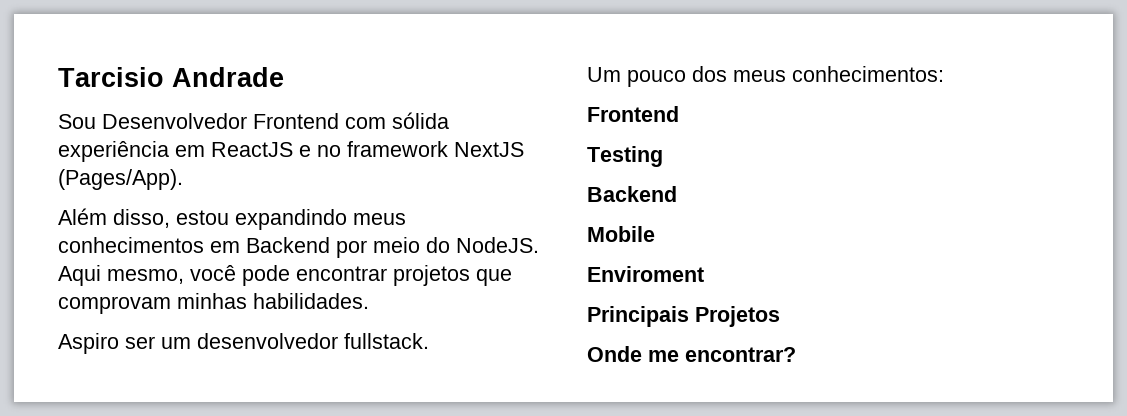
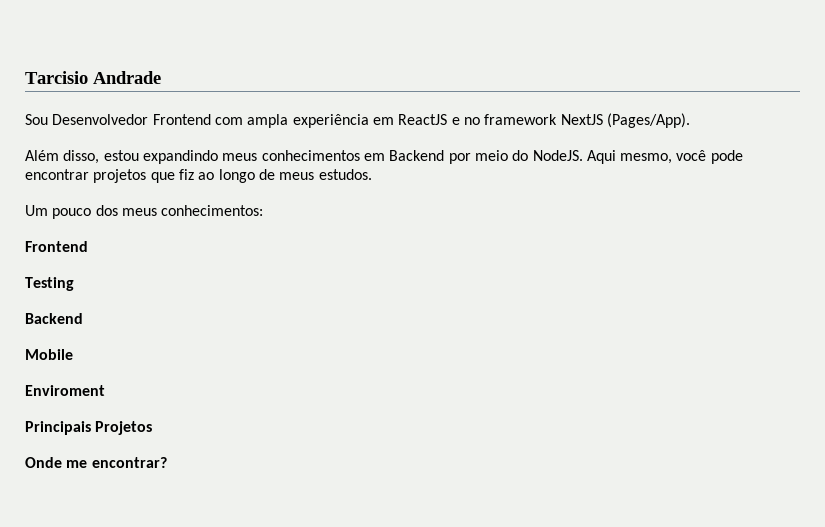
[392,112,449,129] sólida -> [247,114,289,128] ampla
[58,293,369,314] [58,333,429,354] comprovam minhas habilidades. // Aspiro ser um desenvolvedor fullstack. -> [178,169,372,183] fiz ao longo de meus estudos.

